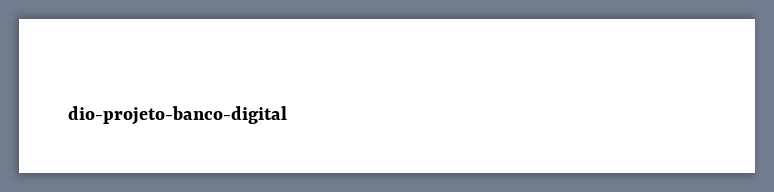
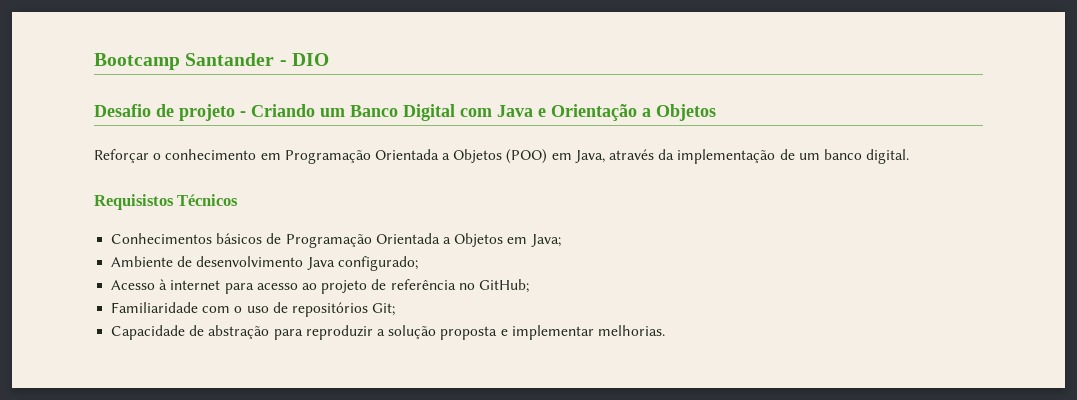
[68,106,287,125] dio-projeto-banco-digital -> [94,53,329,70] [94,104,716,121] [94,149,910,164] [94,194,239,210] [111,233,561,248] [111,256,418,271] [111,279,529,294] [111,302,396,317] [111,325,665,340] Bootcamp Santander - DIO // Desafio de projeto - Criando um Banco Digital com Java e Orientação a Objetos // Reforçar o conhecimento em Programação Orientada a Objetos (POO) em Java, através da implementação de um banco digital. // Requisistos Técnicos // Conhecimentos básicos de Programação Orientada a Objetos em Java; // Ambiente de desenvolvimento Java configurado; // Acesso à internet para acesso ao projeto de referência no GitHub; // Familiaridade com o uso de repositórios Git; // Capacidade de abstração para reproduzir a solução proposta e implementar melhorias.

